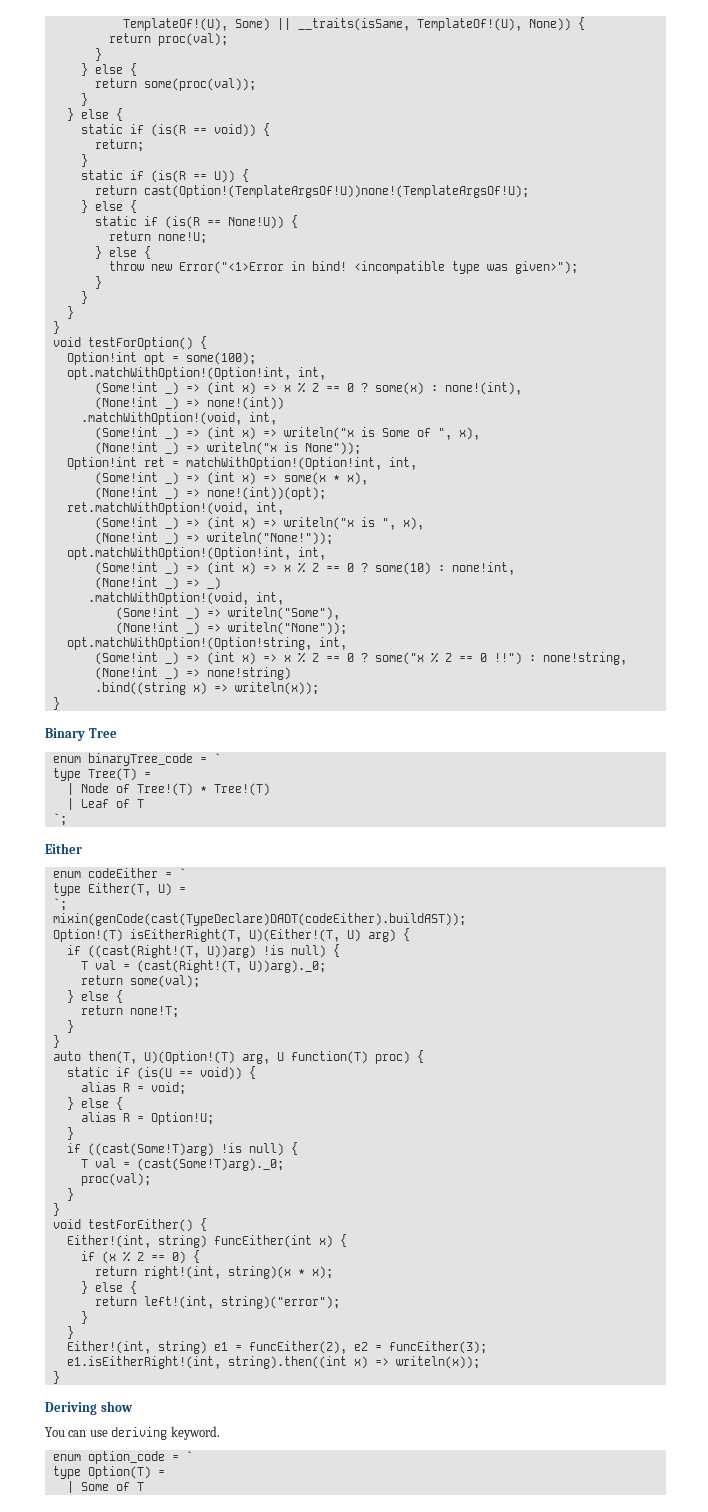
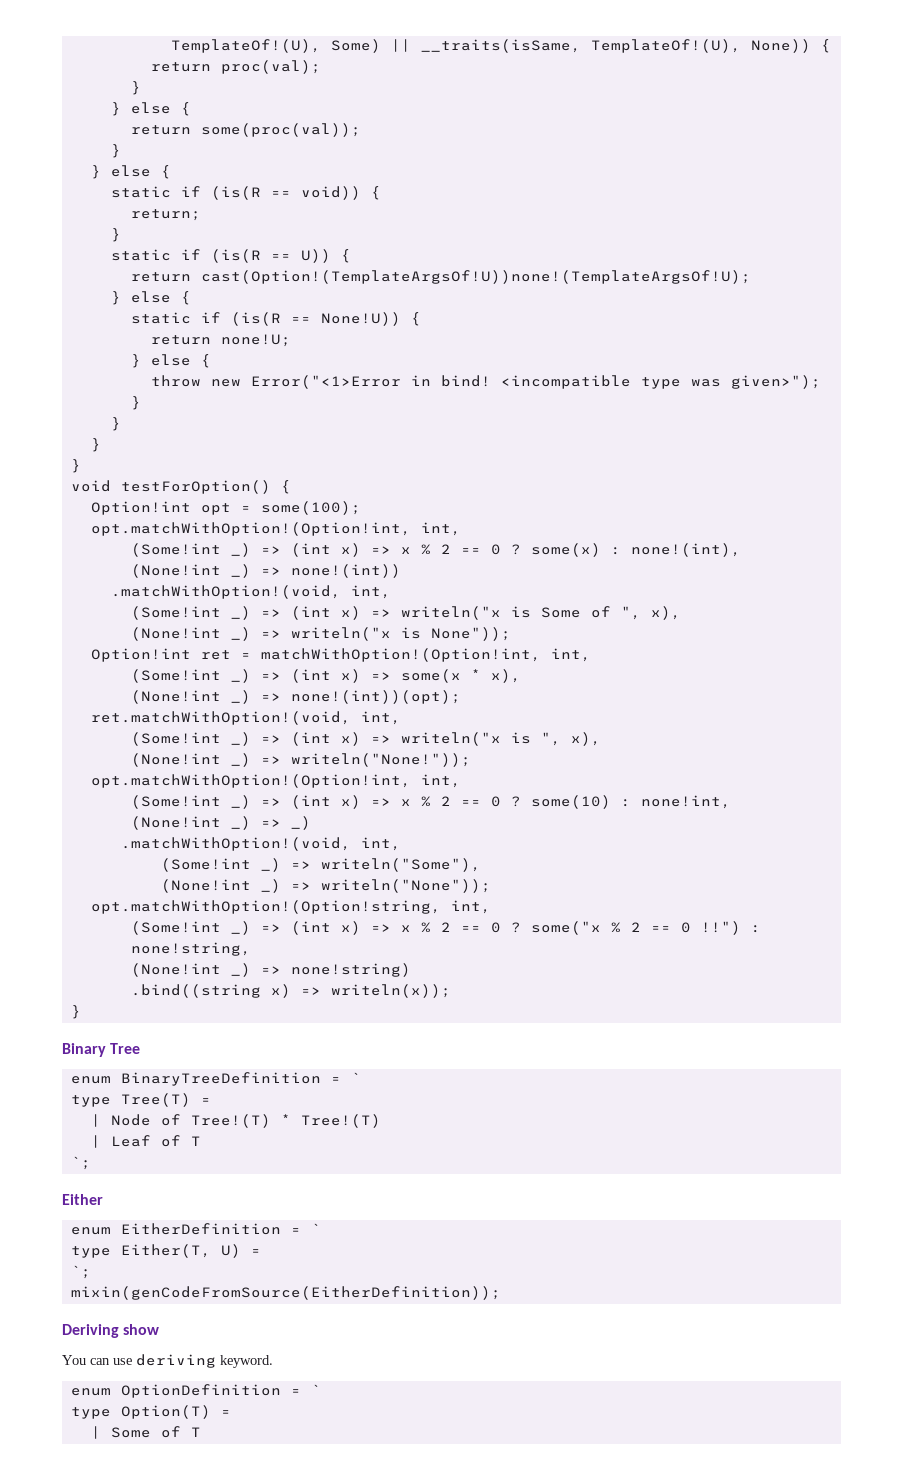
[87,753,193,766] binaryTree_code -> [120,1072,321,1086] BinaryTreeDefinition
[87,868,158,878] codeEither -> [120,1223,281,1235] EitherDefinition
[52,913,466,926] [52,928,410,942] [66,944,340,958] [80,960,326,973] [80,975,200,988] [66,990,123,1003] [80,1005,179,1018] [66,1020,74,1033] [52,1035,60,1048] [52,1050,424,1064] [66,1066,256,1080] [80,1082,186,1095] [66,1097,123,1110] [80,1112,214,1125] [66,1127,74,1140] [66,1142,298,1156] [80,1158,284,1171] [80,1173,151,1186] [66,1188,74,1201] [52,1203,60,1216] [52,1218,207,1232] [66,1234,347,1248] [80,1250,200,1264] [94,1266,333,1279] [80,1281,137,1294] [94,1296,340,1309] [80,1311,88,1324] [66,1326,74,1339] [66,1341,487,1354] [66,1356,480,1369] [52,1371,60,1384] mixin(genCode(cast(TypeDeclare)DADT(codeEither).buildAST)); // Option!(T) isEitherRight(T, U)(Either!(T, U) arg) { // if ((cast(Right!(T, U))arg) !is null) { // T val = (cast(Right!(T, U))arg)._0; // return some(val); // } else { // return none!T; // } // } // auto then(T, U)(Option!(T) arg, U function(T) proc) { // static if (is(U == void)) { // alias R = void; // } else { // alias R = Option!U; // } // if ((cast(Some!T)arg) !is null) { // T val = (cast(Some!T)arg)._0; // proc(val); // } // } // void testForEither() { // Either!(int, string) funcEither(int x) { // if (x % 2 == 0) { // return right!(int, string)(x * x); // } else { // return left!(int, string)("error"); // } // } // Either!(int, string) e1 = funcEither(2), e2 = funcEither(3); // e1.isEitherRight!(int, string).then((int x) => writeln(x)); // } -> [70,1286,501,1300] mixin(genCodeFromSource(EitherDefinition));
[87,1451,165,1464] option_code -> [120,1384,281,1398] OptionDefinition

